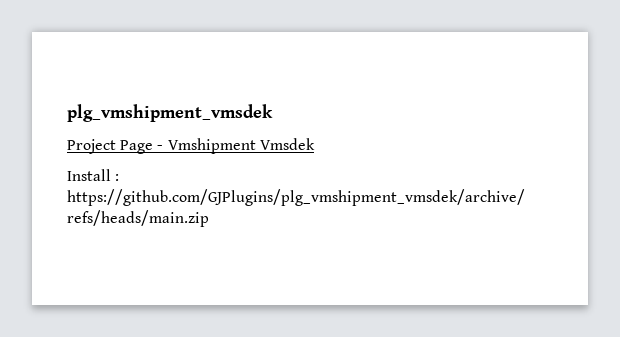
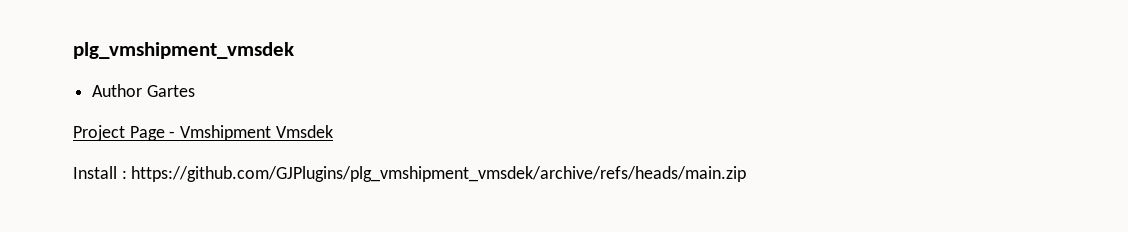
(273, 113) none -> [92,84,195,97] // Author Gartes

